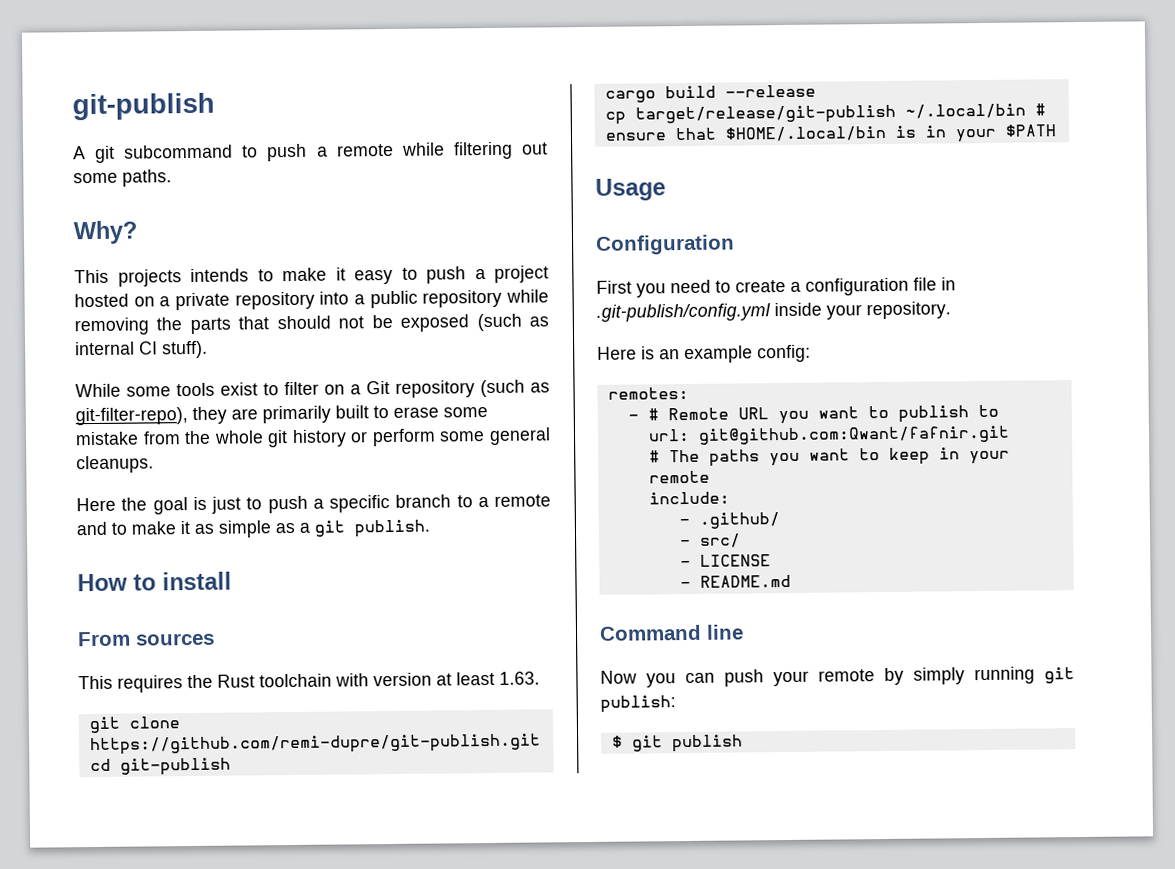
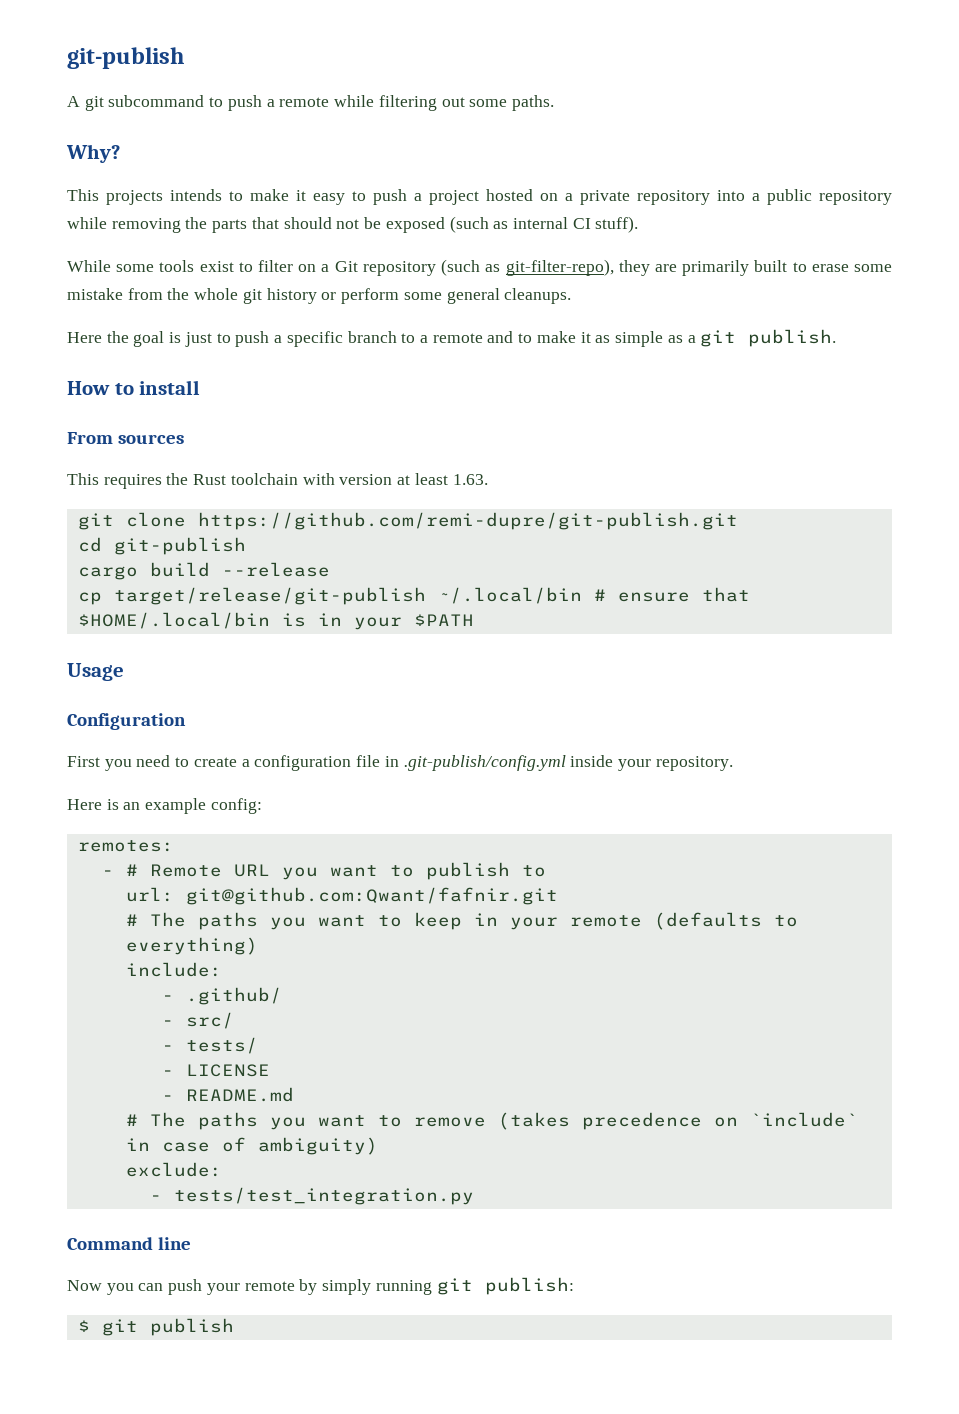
(710, 477) none -> [653,912,798,930] [125,937,258,955] (defaults to everything)
(741, 540) none -> [161,1037,258,1054] // - tests/
(791, 581) none -> [125,1112,858,1130] [125,1137,378,1155] [125,1162,222,1177] [149,1187,474,1205] // # The paths you want to remove (takes precedence on `include` in case of ambiguity) // exclude: // - tests/test_integration.py

